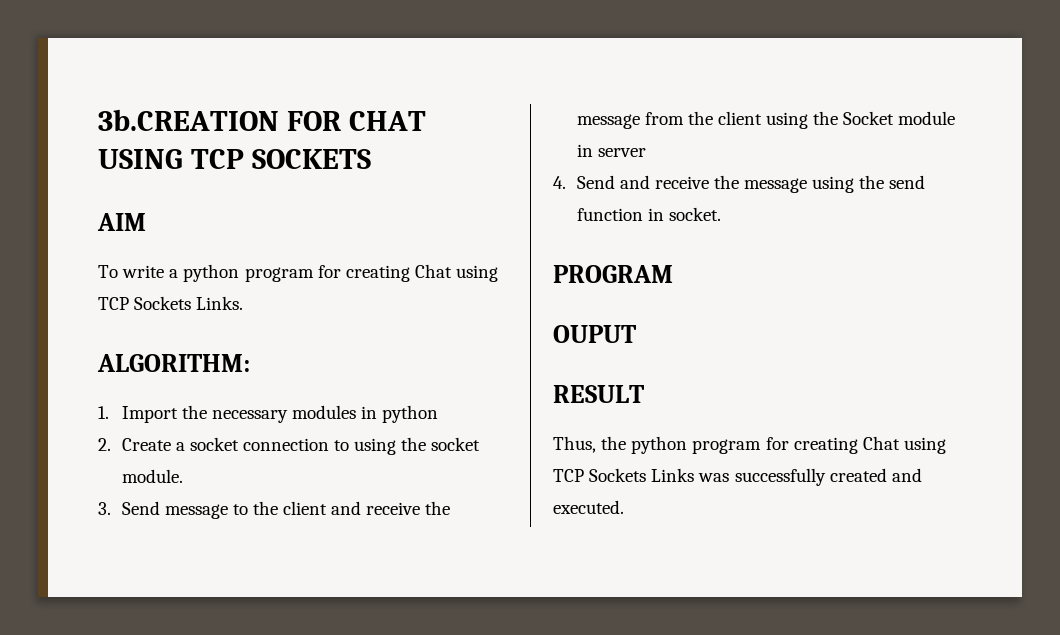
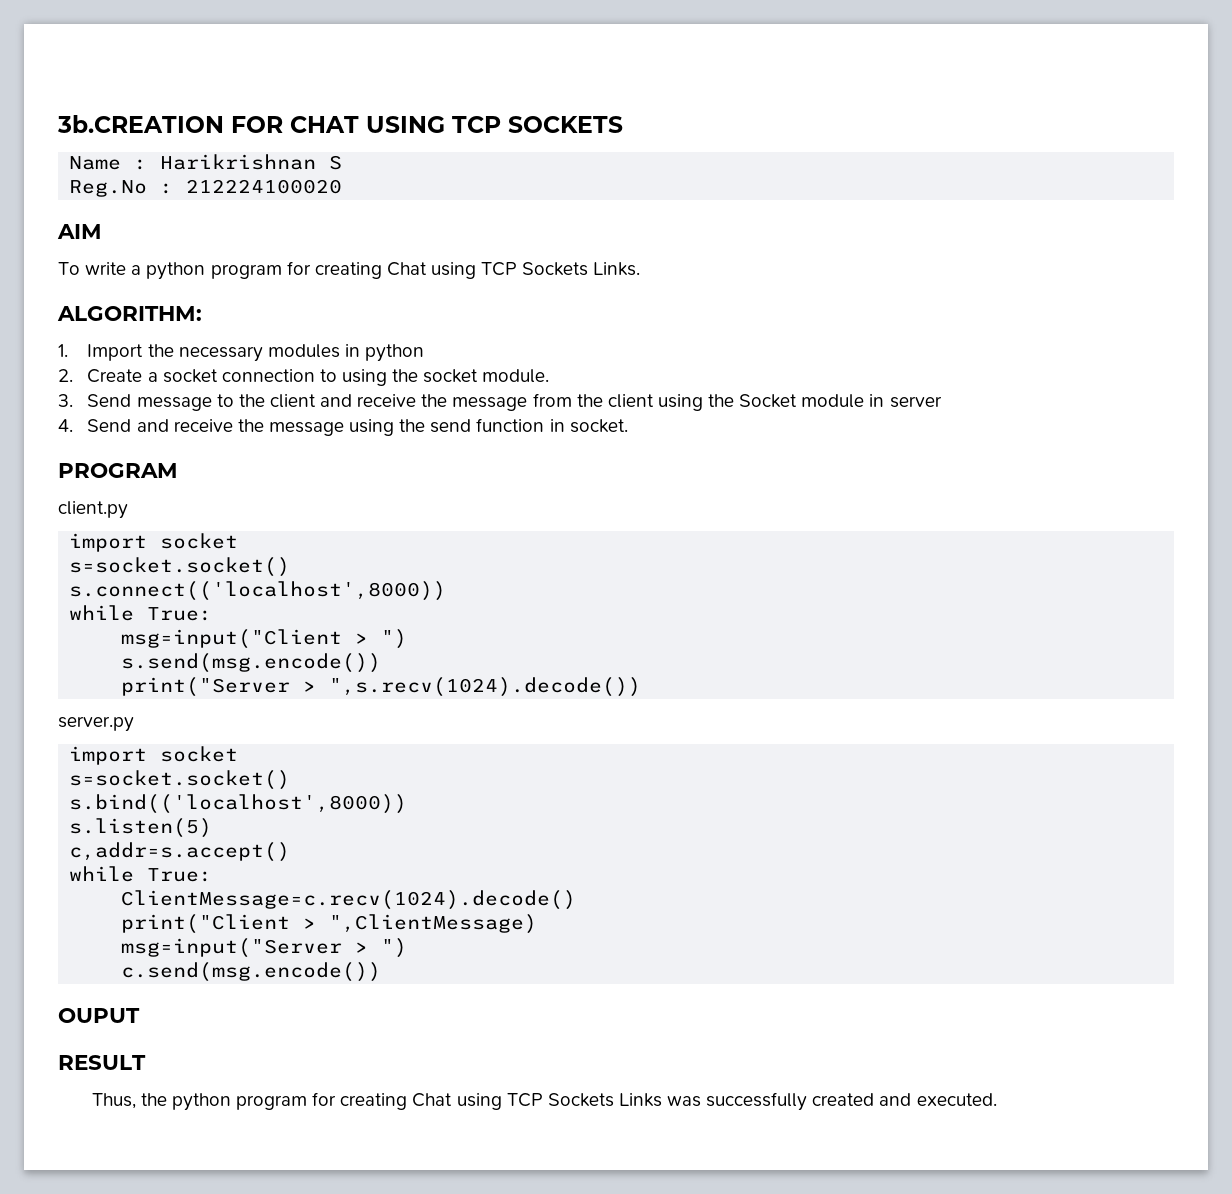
(371, 159) none -> [69,154,343,170] [69,179,343,197] // Name : Harikrishnan S // Reg.No : 212224100020
(673, 274) none -> [58,501,128,519] [69,533,239,552] [69,557,291,577] [69,581,447,601] [69,605,213,621] [121,629,408,649] [121,653,382,673] [121,677,642,697] [58,716,134,732] [69,746,239,765] [69,770,291,790] [69,794,408,814] [69,818,213,838] [69,842,291,862] [69,866,213,882] [121,890,577,910] [121,914,538,934] [121,938,408,958] [121,962,382,982] // client.py // import socket // s=socket.socket() // s.connect(('localhost',8000)) // while True: // msg=input("Client > ") // s.send(msg.encode()) // print("Server > ",s.recv(1024).decode()) // server.py // import socket // s=socket.socket() // s.bind(('localhost',8000)) // s.listen(5) // c,addr=s.accept() // while True: // ClientMessage=c.recv(1024).decode() // print("Client > ",ClientMessage) // msg=input("Server > ") // c.send(msg.encode())

